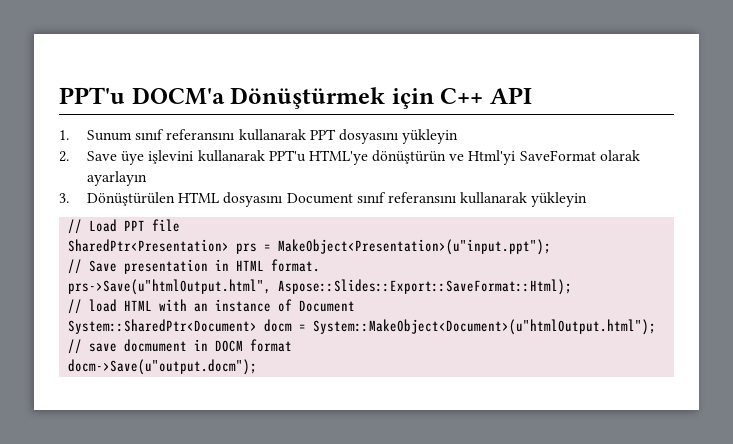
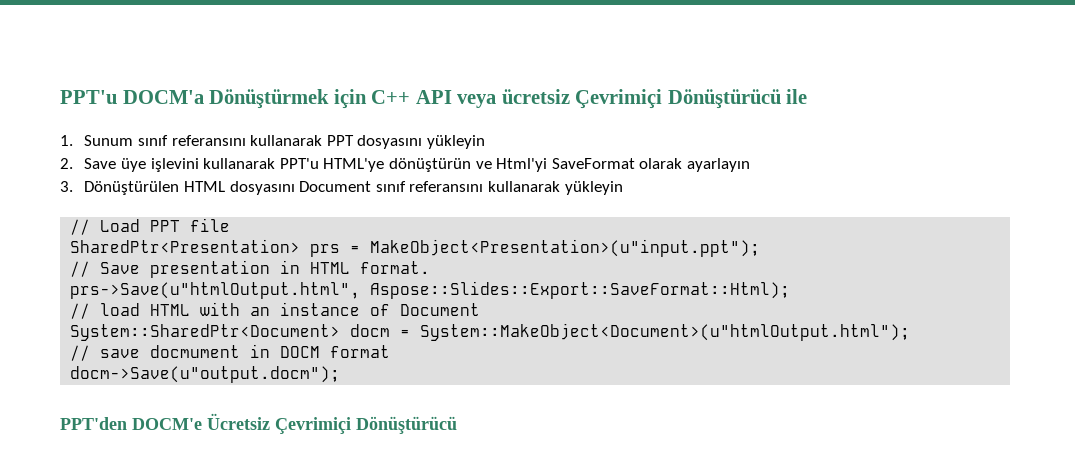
(533, 95) none -> [457,89,808,109] veya ücretsiz Çevrimiçi Dönüştürücü ile
(258, 367) none -> [60,413,457,434] // PPT'den DOCM'e Ücretsiz Çevrimiçi Dönüştürücü

